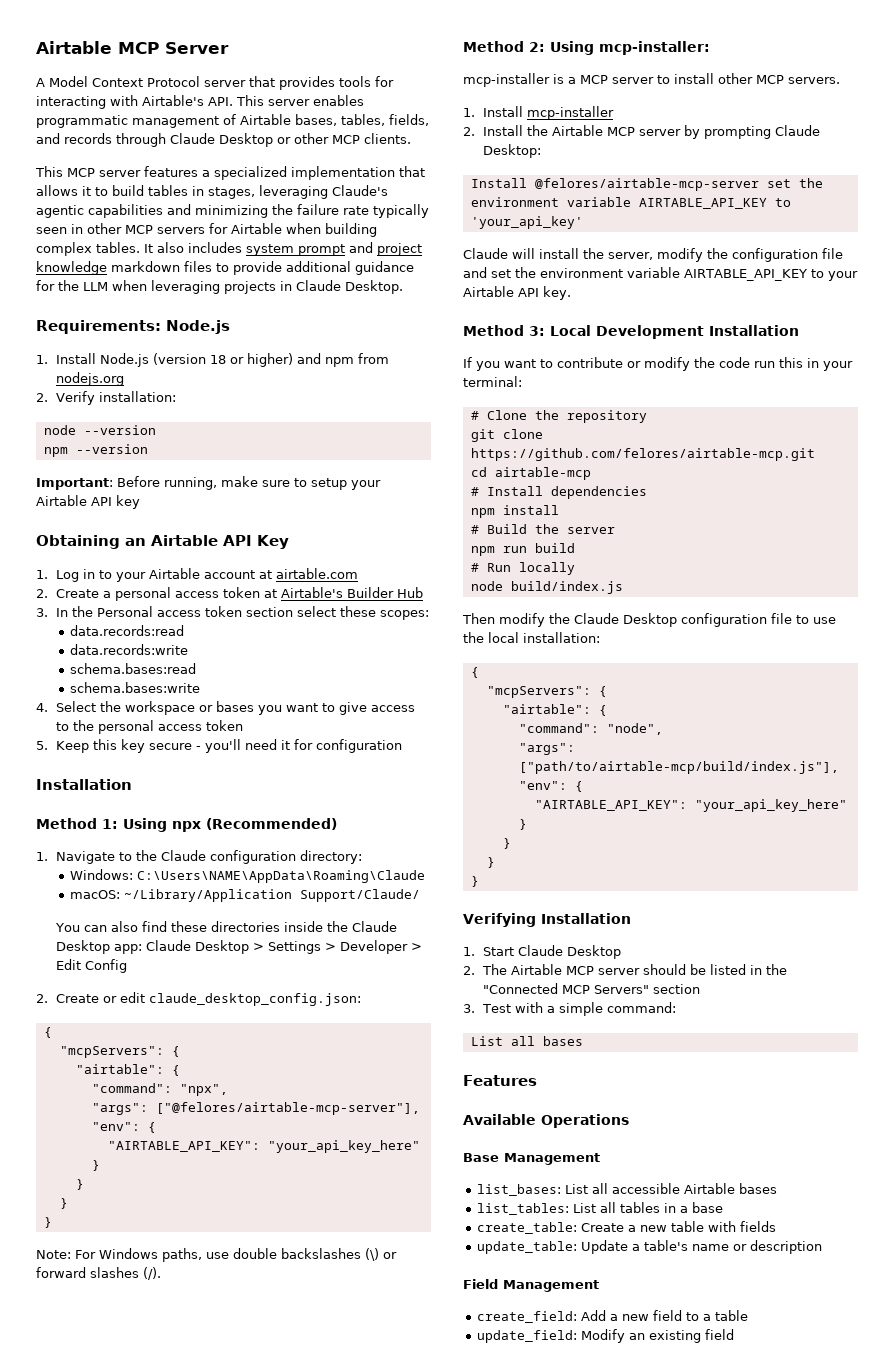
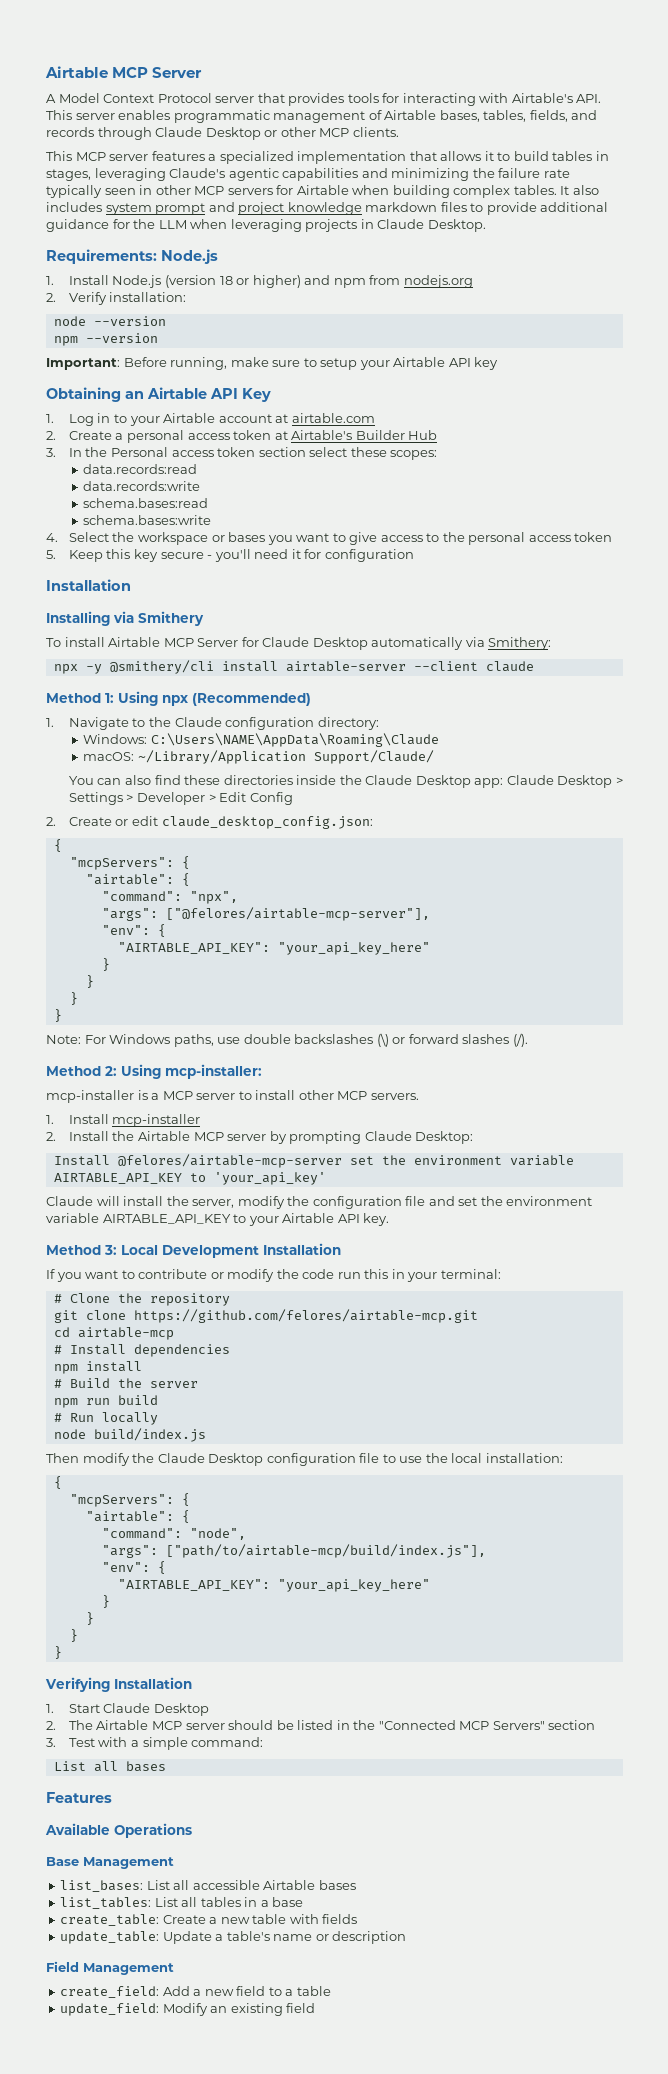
(132, 784) none -> [46,611,204,626] [46,637,552,650] [53,660,534,674] // Installing via Smithery // To install Airtable MCP Server for Claude Desktop automatically via Smithery: // npx -y @smithery/cli install airtable-server --client claude

